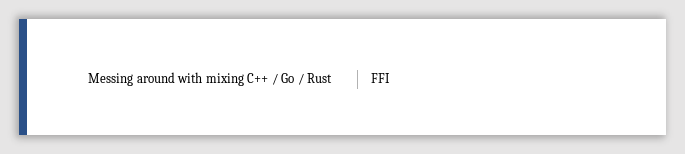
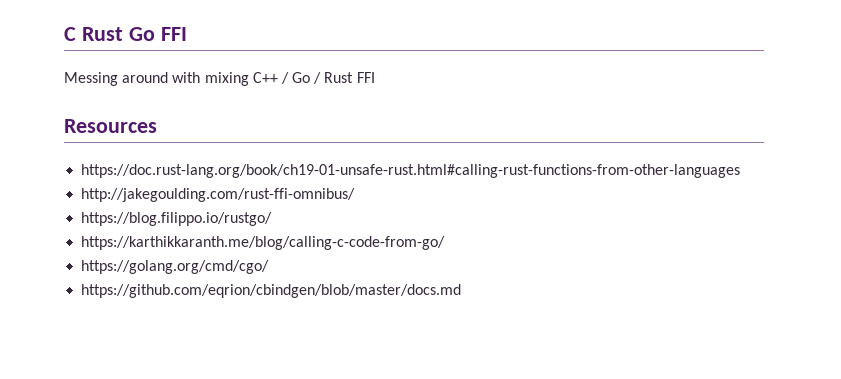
(88, 79) none -> [64,27,187,41] C Rust Go FFI //
(390, 78) none -> [64,119,157,133] [81,164,741,178] [81,188,356,202] [81,212,273,226] [81,236,446,250] [81,260,270,274] [81,284,462,298] // Resources // https://doc.rust-lang.org/book/ch19-01-unsafe-rust.html#calling-rust-functions-from-other-languages // http://jakegoulding.com/rust-ffi-omnibus/ // https://blog.filippo.io/rustgo/ // https://karthikkaranth.me/blog/calling-c-code-from-go/ // https://golang.org/cmd/cgo/ // https://github.com/eqrion/cbindgen/blob/master/docs.md

